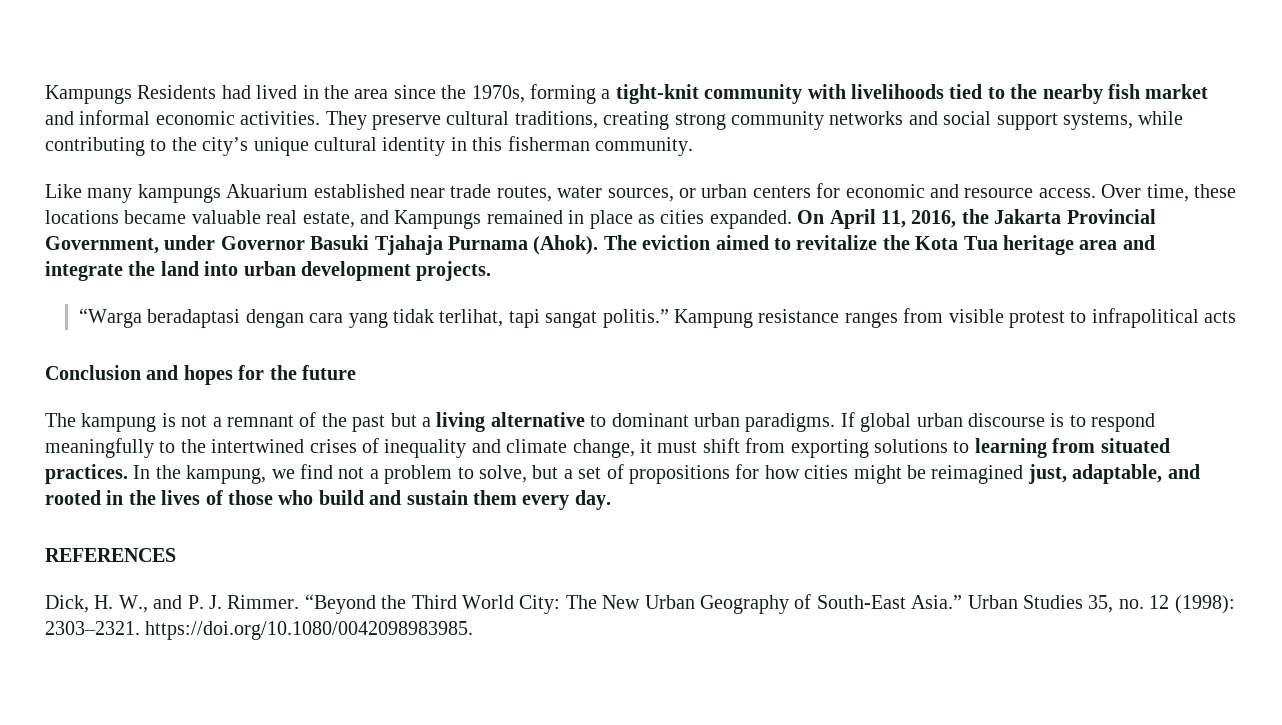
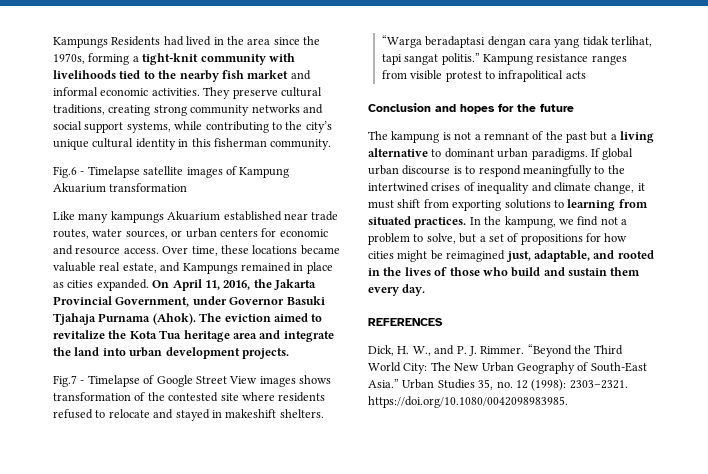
(693, 146) none -> [53,166,290,178] [53,183,188,193] // Fig.6 - Timelapse satellite images of Kampung Akuarium transformation
(492, 271) none -> [53,375,331,387] [53,392,326,402] [53,409,324,421] // Fig.7 - Timelapse of Google Street View images shows transformation of the contested site where residents refused to relocate and stayed in makeshift shelters.

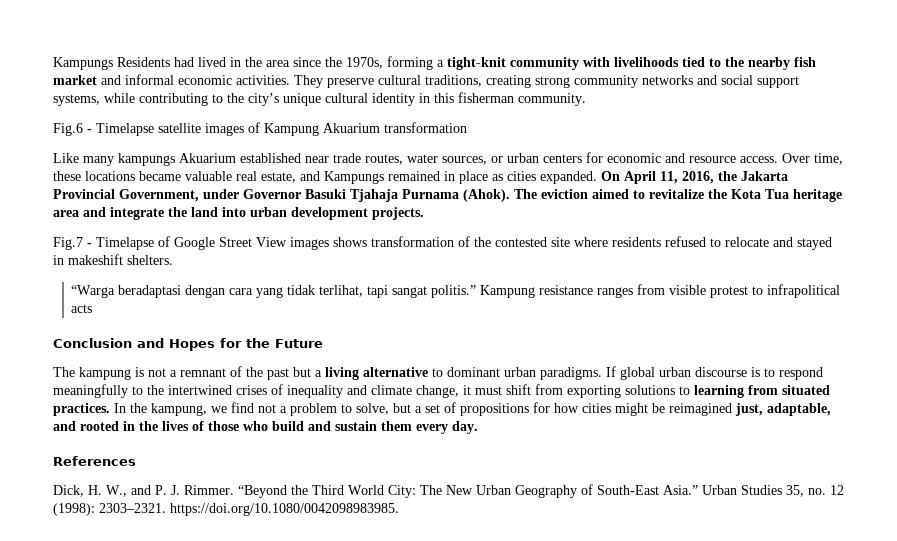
[460,104,495,114] hopes -> [169,339,215,351] Hopes
[540,103,574,112] future -> [275,339,323,348] Future
[368,318,443,326] REFERENCES -> [53,456,136,466] References

